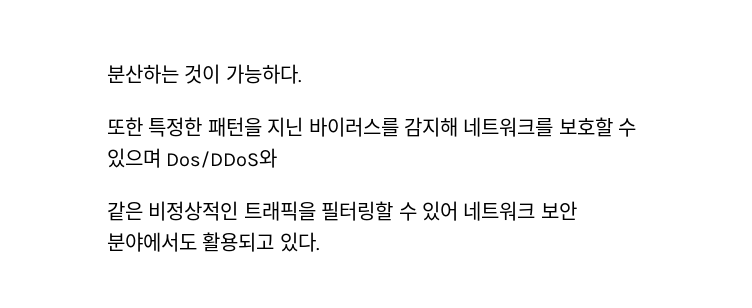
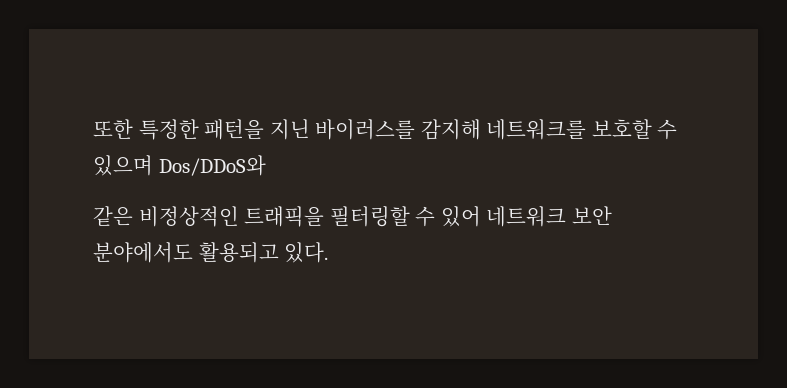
[107,64,302,84] 분산하는 것이 가능하다. // -> (93, 129) none

